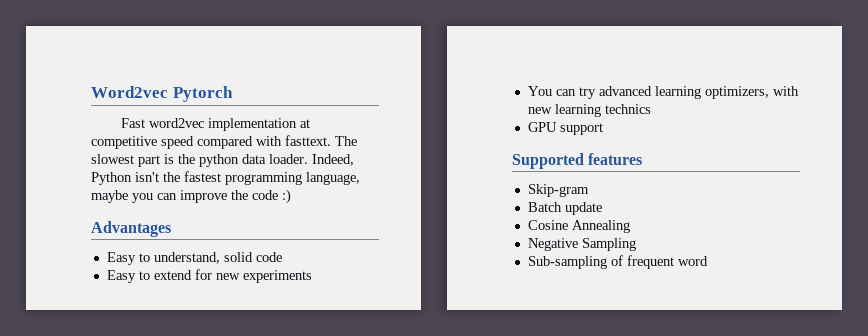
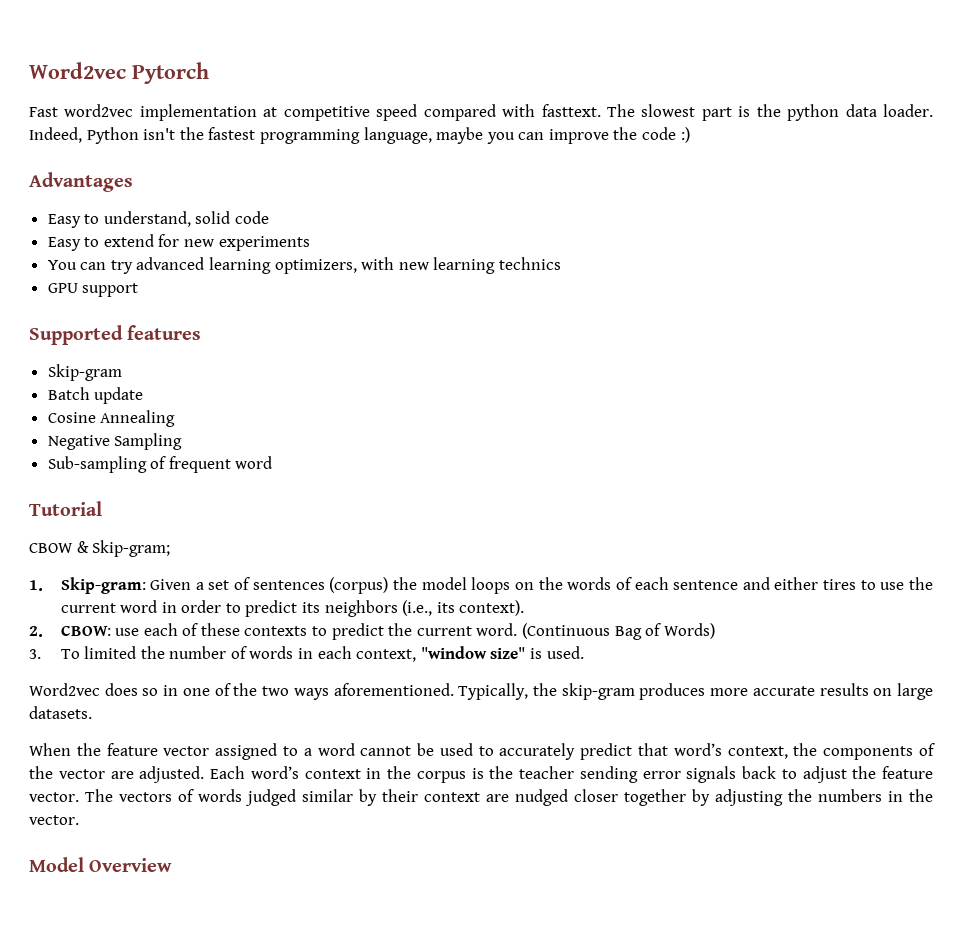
(708, 261) none -> [29,501,102,516] [29,540,171,557] [29,577,934,594] [60,600,525,617] [29,623,715,640] [29,646,584,662] [29,683,933,700] [29,706,92,719] [29,743,935,760] [29,766,933,783] [29,789,933,806] [29,815,79,825] [29,857,173,872] // Tutorial // CBOW & Skip-gram; // 1. Skip-gram: Given a set of sentences (corpus) the model loops on the words of each sentence and either tires to use the current word in order to predict its neighbors (i.e., its context). // 2. CBOW: use each of these contexts to predict the current word. (Continuous Bag of Words) // 3. To limited the number of words in each context, "window size" is used. // Word2vec does so in one of the two ways aforementioned. Typically, the skip-gram produces more accurate results on large datasets. // When the feature vector assigned to a word cannot be used to accurately predict that word’s context, the components of the vector are adjusted. Each word’s context in the corpus is the teacher sending error signals back to adjust the feature vector. The vectors of words judged similar by their context are nudged closer together by adjusting the numbers in the vector. // Model Overview

